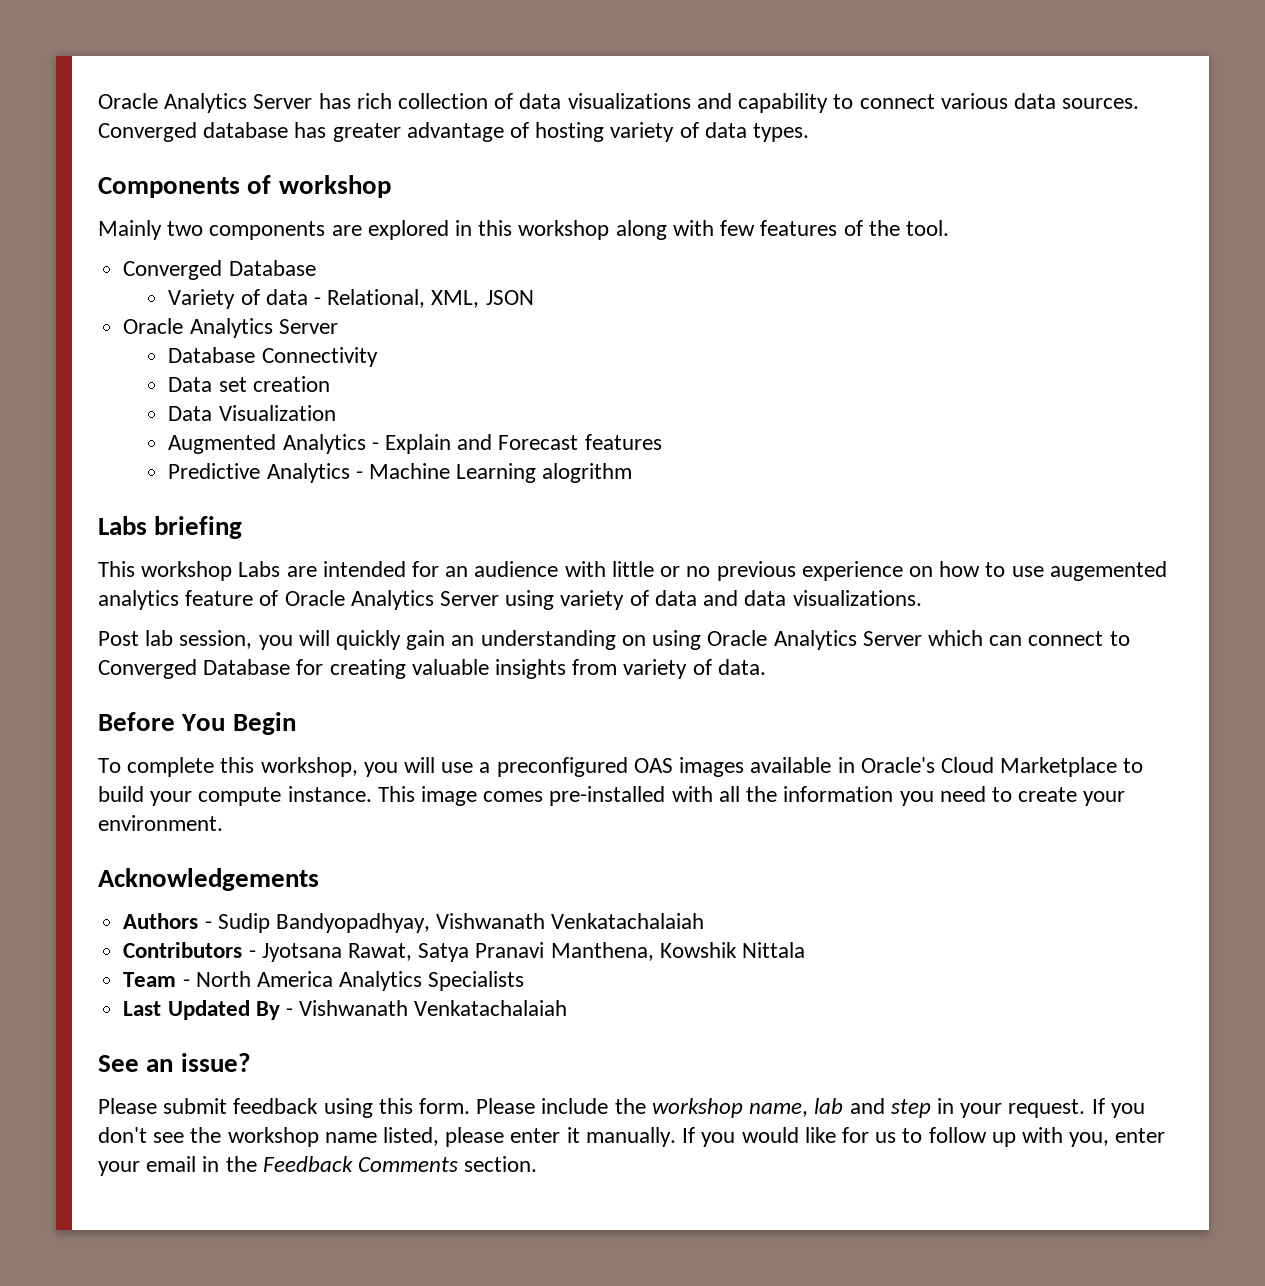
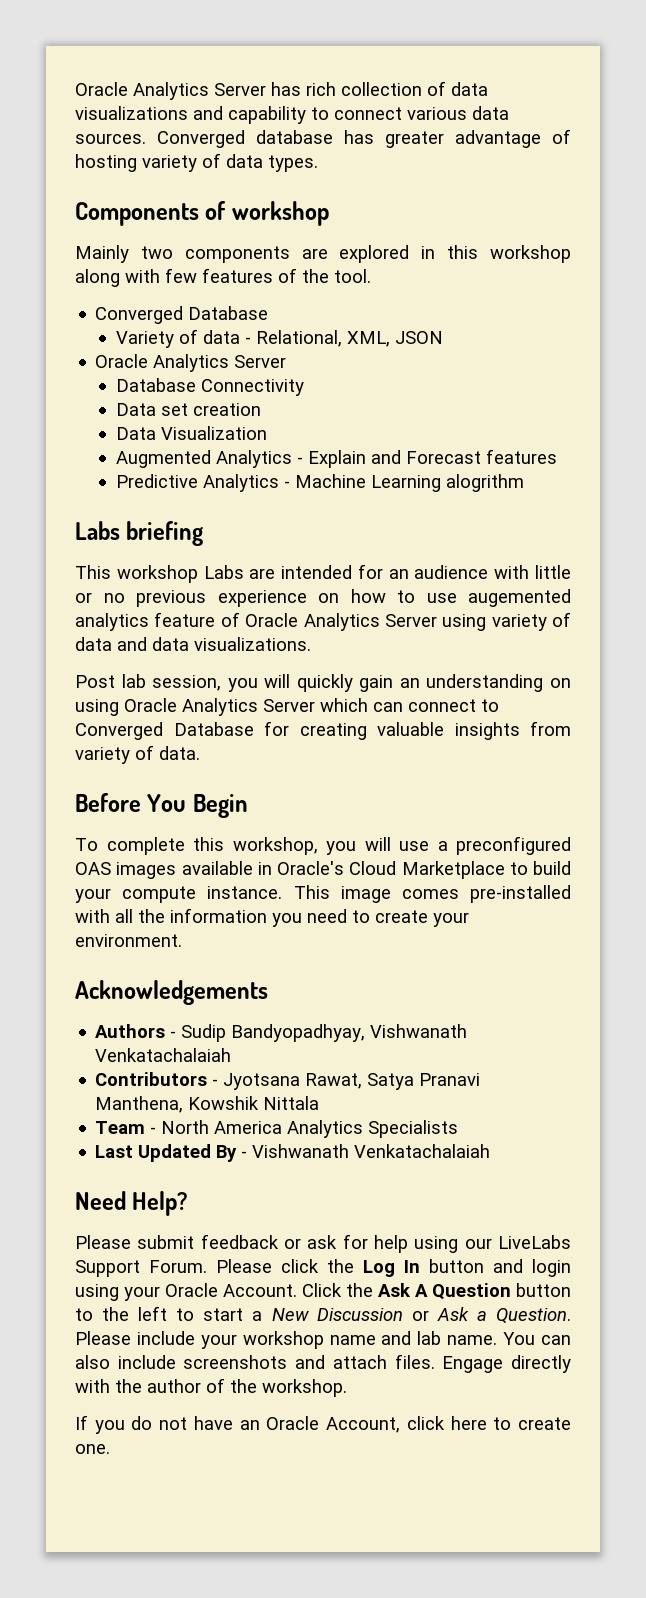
[98,1053,251,1072] See an issue? -> [75,1191,188,1216] Need Help?
[323,1098,1145,1118] [98,1127,1166,1147] [98,1156,538,1176] using this form. Please include the workshop name, lab and step in your request. If you don't see the workshop name listed, please enter it manually. If you would like for us to follow up with you, enter your email in the Feedback Comments section. -> [284,1234,571,1253] [75,1259,571,1277] [75,1283,571,1301] [75,1306,571,1324] [75,1331,572,1349] [75,1354,571,1373] [75,1378,347,1397] [75,1415,572,1434] [75,1444,110,1454] or ask for help using our LiveLabs Support Forum. Please click the Log In button and login using your Oracle Account. Click the Ask A Question button to the left to start a New Discussion or Ask a Question. Please include your workshop name and lab name. You can also include screenshots and attach files. Engage directly with the author of the workshop. // If you do not have an Oracle Account, click here to create one.

